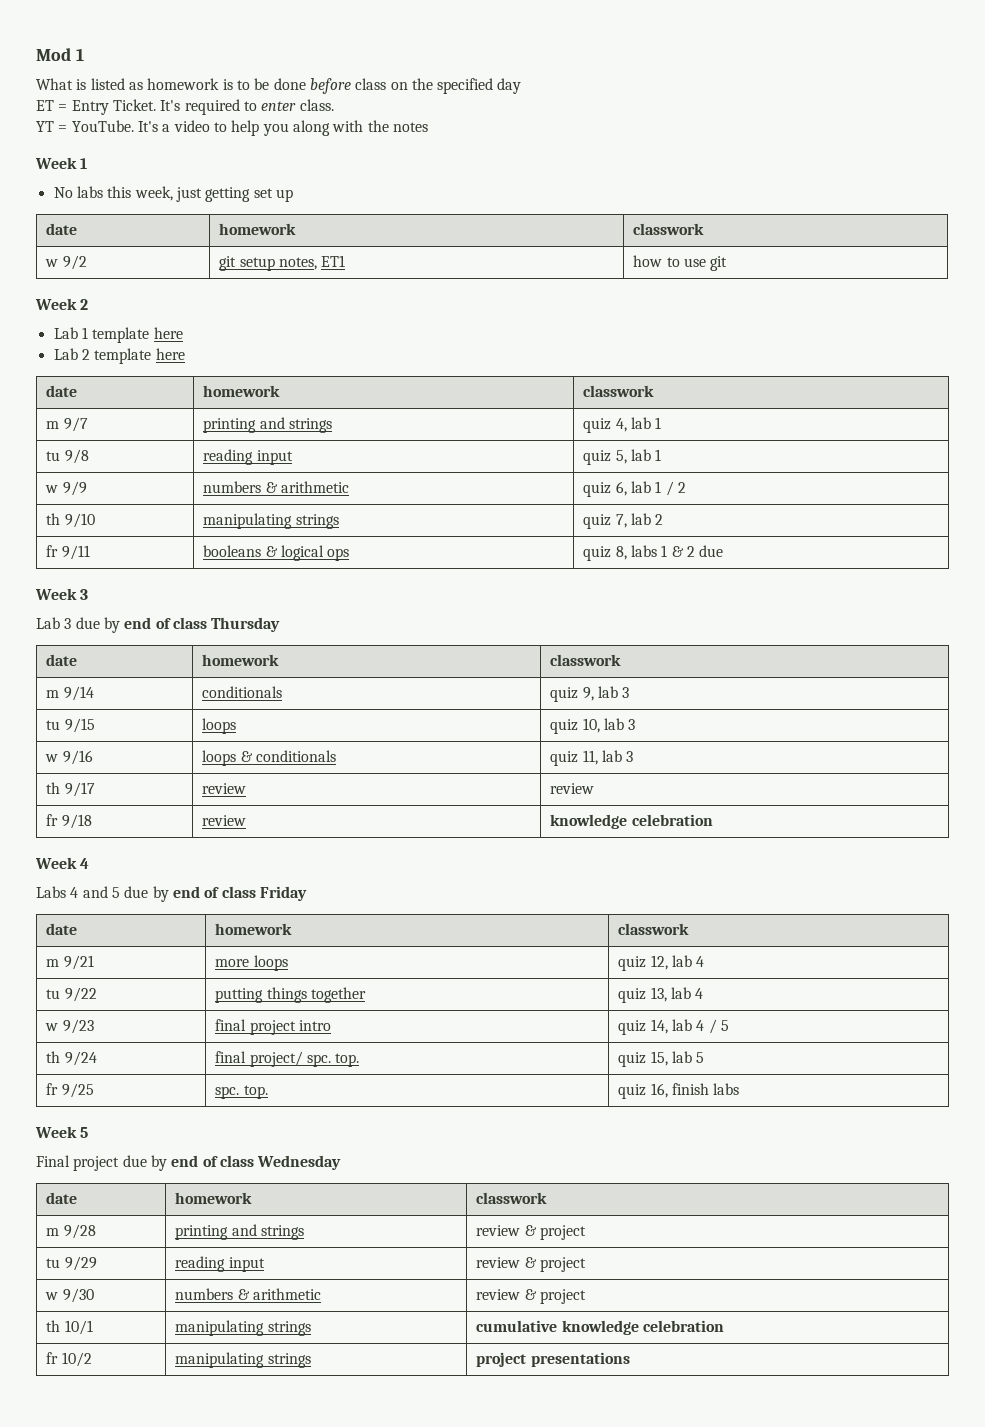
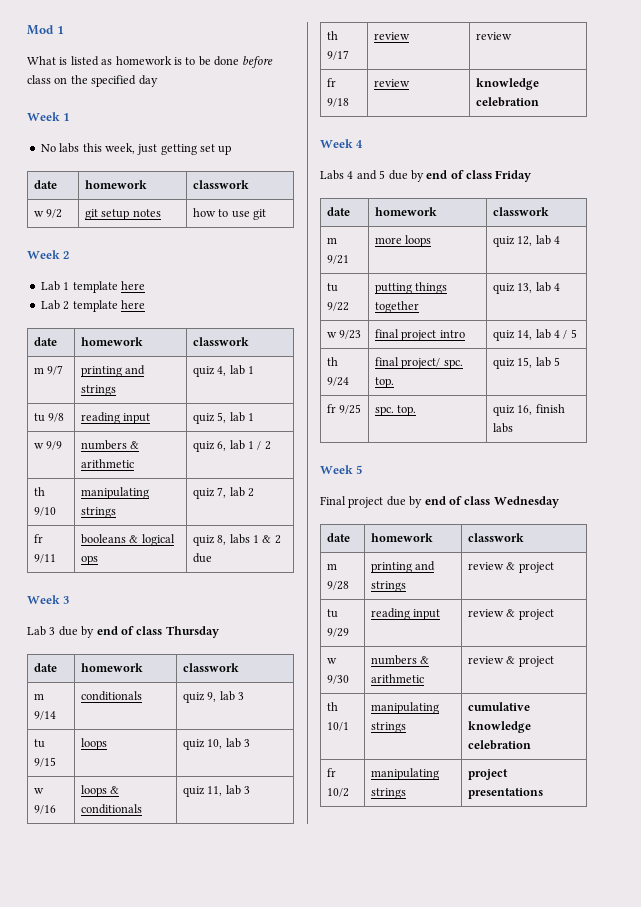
[36,99,334,115] [36,120,428,136] // ET = Entry Ticket. It's required to enter class. // YT = YouTube. It's a video to help you along with the notes -> (158, 81) none
[278,255,346,270] notes, ET1 -> [132,209,161,217] notes

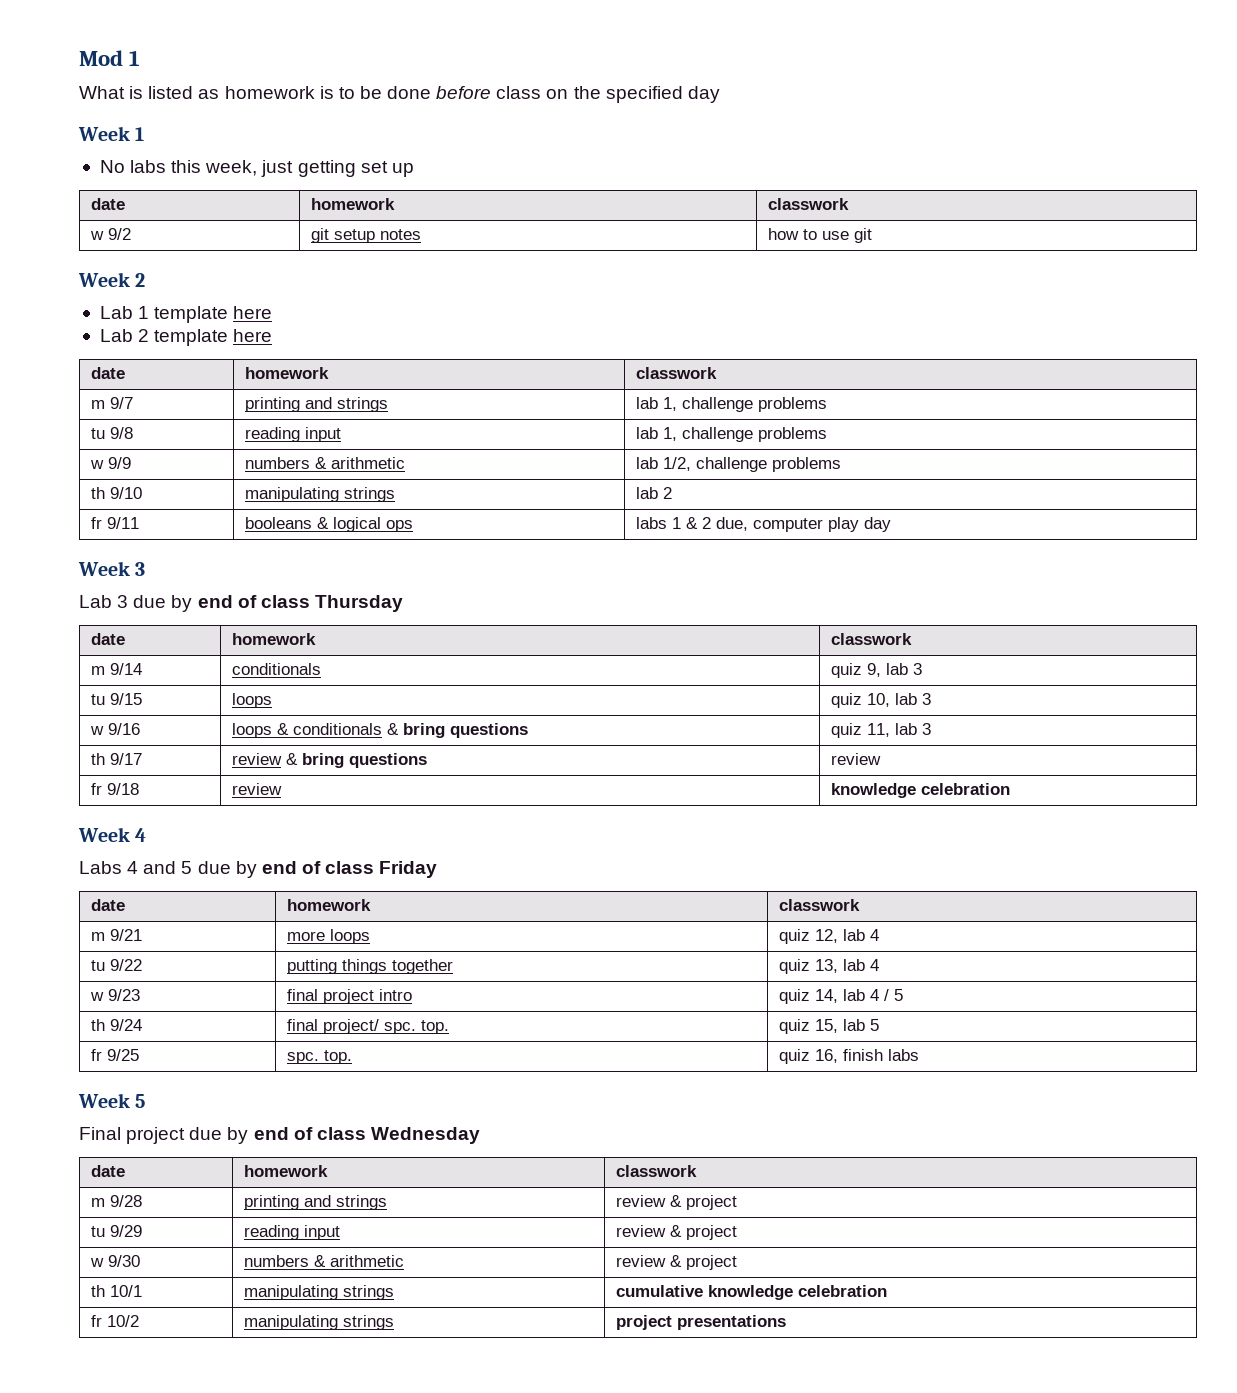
[192,365,255,377] quiz 4, lab 1 -> [636,397,828,412] lab 1, challenge problems
[192,412,255,424] quiz 5, lab 1 -> [636,427,828,442] lab 1, challenge problems
[192,440,271,452] quiz 6, lab 1 / 2 -> [636,457,842,472] lab 1/2, challenge problems
[192,487,227,499] quiz 7, -> (396, 494) none
[192,535,227,546] quiz 8, -> (414, 526) none
[192,553,212,563] due -> [716,517,892,532] due, computer play day
(142, 809) none -> [387,723,529,738] & bring questions
(410, 36) none -> [286,753,428,768] & bring questions

